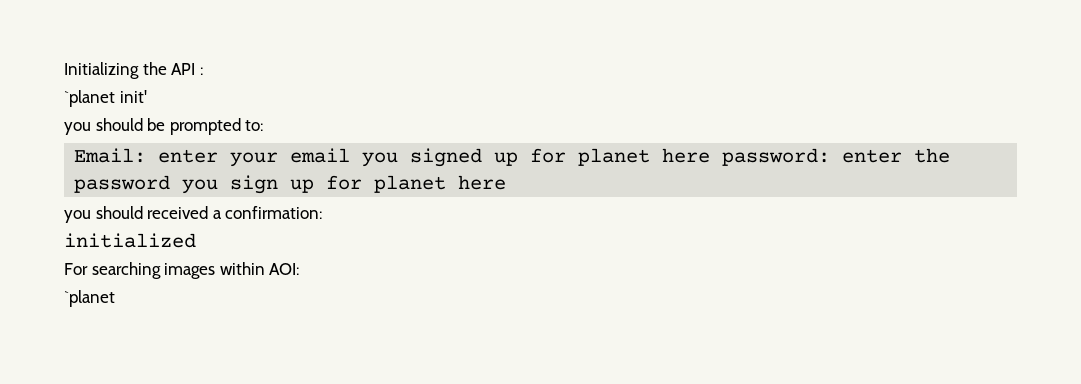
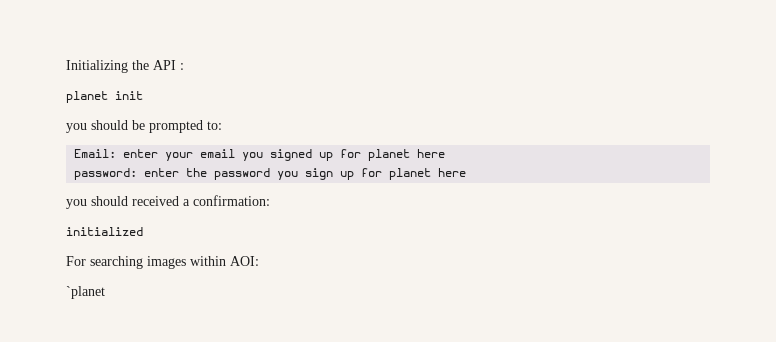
[64,90,147,107] `planet init' -> [66,91,143,103] planet init
(711, 155) none -> (446, 153) //

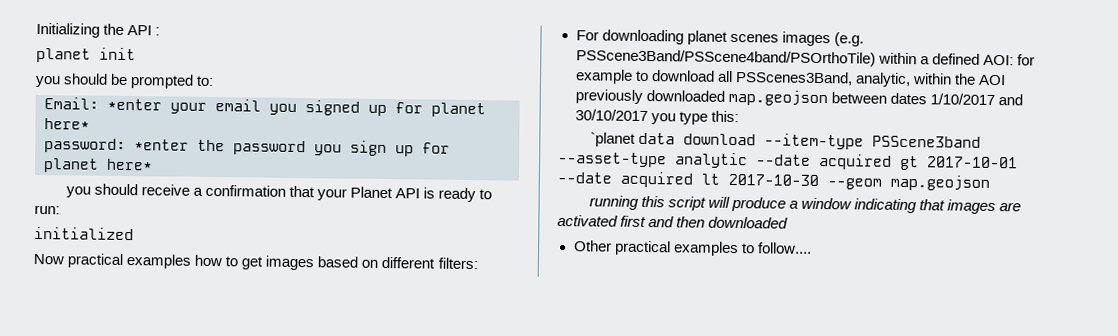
[123,149,159,158] enter -> [107,98,162,111] *enter
[417,149,446,158] here -> [44,118,90,130] here*
[144,168,180,177] enter -> [134,139,189,151] *enter
[438,168,467,177] [66,195,270,209] [66,227,143,236] [66,256,259,269] [66,286,105,299] here // you should received a confirmation: // initialized // For searching images within AOI: // `planet -> [106,158,153,171] [65,183,493,203] [34,204,60,215] [34,226,134,241] [33,253,478,271] [575,29,864,47] [575,49,1035,67] [574,69,1006,88] [574,89,1023,107] [574,109,739,125] [589,132,981,150] [558,151,1018,171] [557,171,990,191] [588,195,1022,215] [557,214,789,229] [573,240,812,257] here* // you should receive a confirmation that your Planet API is ready to run: // initialized // Now practical examples how to get images based on different filters: // For downloading planet scenes images (e.g. PSScene3Band/PSScene4band/PSOrthoTile) within a defined AOI: for example to download all PSScenes3Band, analytic, within the AOI previously downloaded map.geojson between dates 1/10/2017 and 30/10/2017 you type this: // `planet data download --item-type PSScene3band --asset-type analytic --date acquired gt 2017-10-01 --date acquired lt 2017-10-30 --geom map.geojson // running this script will produce a window indicating that images are activated first and then downloaded // Other practical examples to follow....

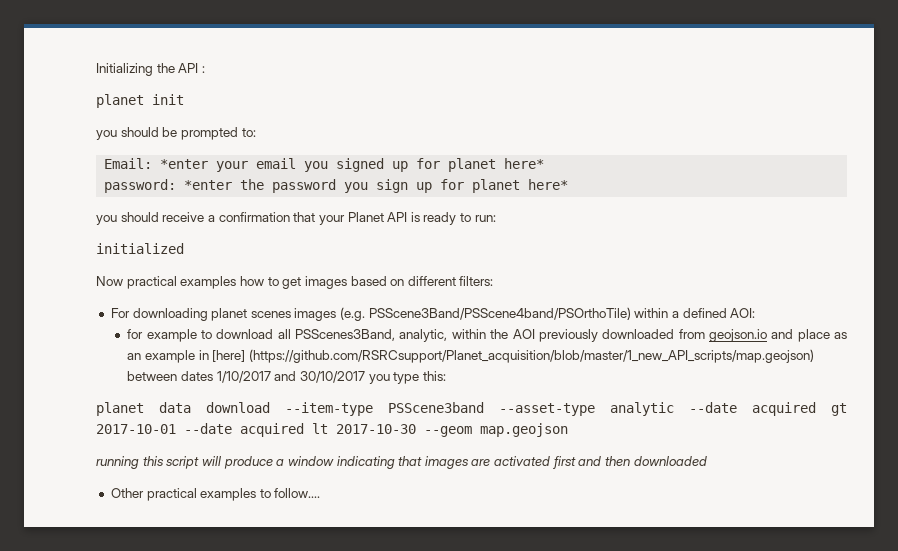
(1014, 60) none -> (756, 313) //
[727,89,828,107] map.geojson -> [678,329,847,342] [127,349,814,363] from geojson.io and place as an example in [here] (https://github.com/RSRCsupport/Planet_acquisition/blob/master/1_new_API_scripts/map.geojson)
[589,132,636,147] `planet -> [96,402,144,416] planet

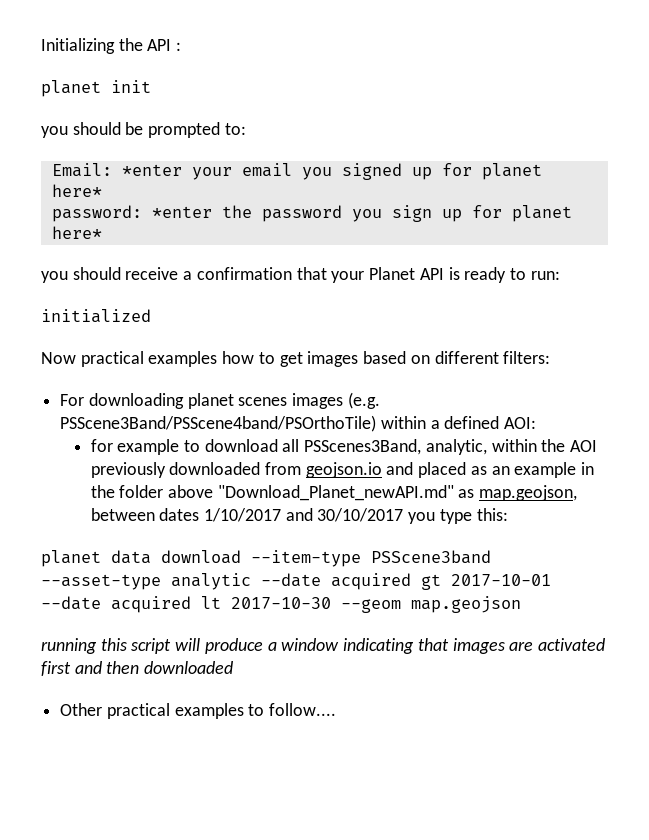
[797,329,830,342] place -> [418,462,467,478] placed
[212,349,814,363] [here] (https://github.com/RSRCsupport/Planet_acquisition/blob/master/1_new_API_scripts/map.geojson) -> [90,485,578,501] the folder above "Download_Planet_newAPI.md" as map.geojson,

